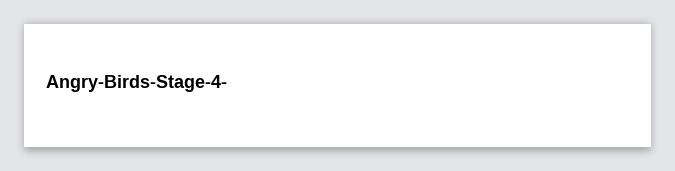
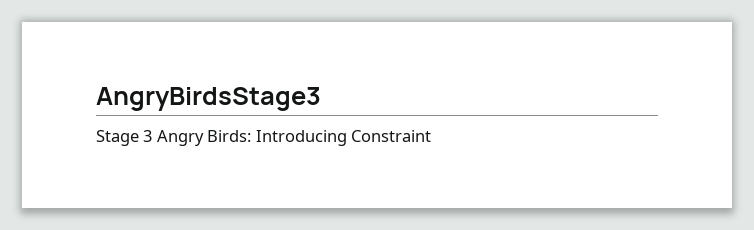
[46,75,227,92] Angry-Birds-Stage-4- -> [96,87,321,111] [96,130,432,146] AngryBirdsStage3 // Stage 3 Angry Birds: Introducing Constraint

